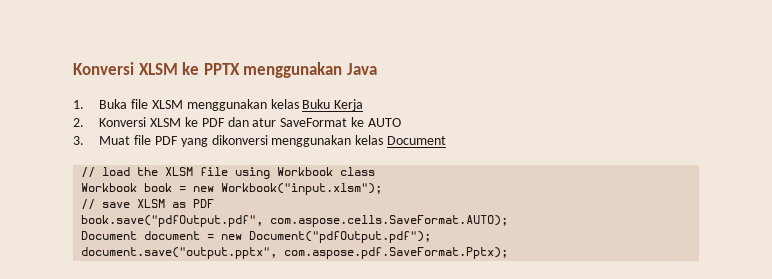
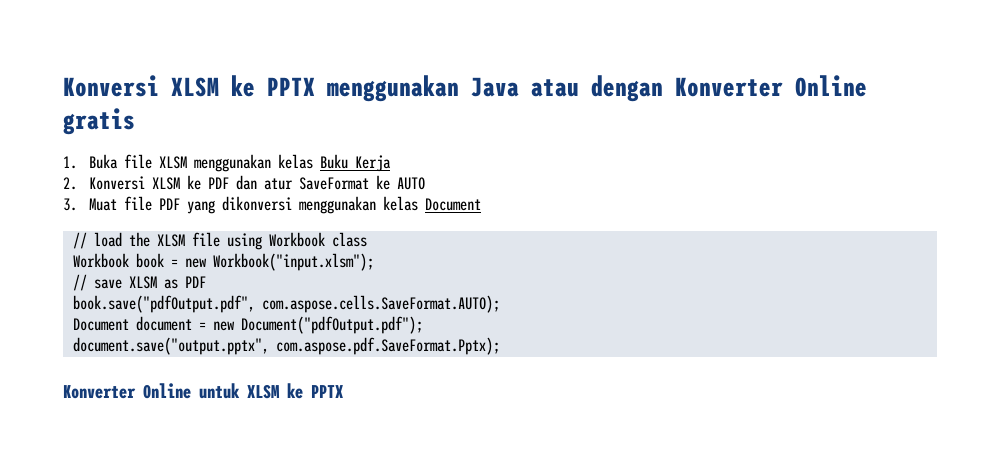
(377, 69) none -> [531,75,867,102] [63,108,135,135] atau dengan Konverter Online gratis
(509, 253) none -> [63,383,343,399] // Konverter Online untuk XLSM ke PPTX

